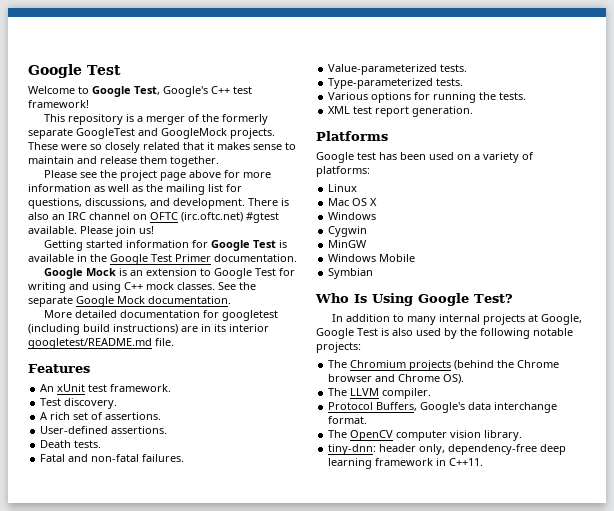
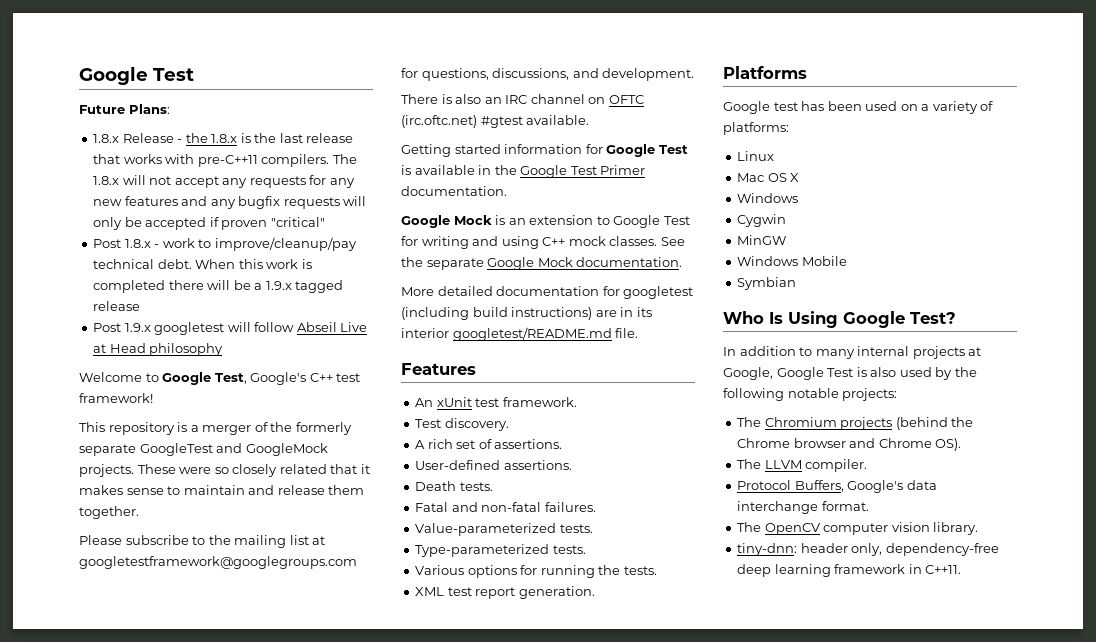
[28,64,121,78] Google Test -> [79,67,194,85] [79,104,170,114] [93,133,354,143] [93,154,357,167] [93,175,355,188] [93,196,367,209] [93,217,325,230] [93,237,357,251] [93,259,312,269] [93,280,344,293] [93,301,141,311] [93,322,368,335] [93,343,224,356] Google Test // Future Plans: // 1.8.x Release - the 1.8.x is the last release that works with pre-C++11 compilers. The 1.8.x will not accept any requests for any new features and any bugfix requests will only be accepted if proven "critical" // Post 1.8.x - work to improve/cleanup/pay technical debt. When this work is completed there will be a 1.9.x tagged release // Post 1.9.x googletest will follow Abseil Live at Head philosophy
[79,170,271,181] [28,184,143,192] see the project page above for more information as well as -> [125,535,206,545] subscribe to
(223, 188) none -> [312,536,326,545] [79,556,357,569] at googletestframework@googlegroups.com
(245, 203) none -> (695, 74) //
[80,226,154,237] Please join us! -> (590, 120) none

